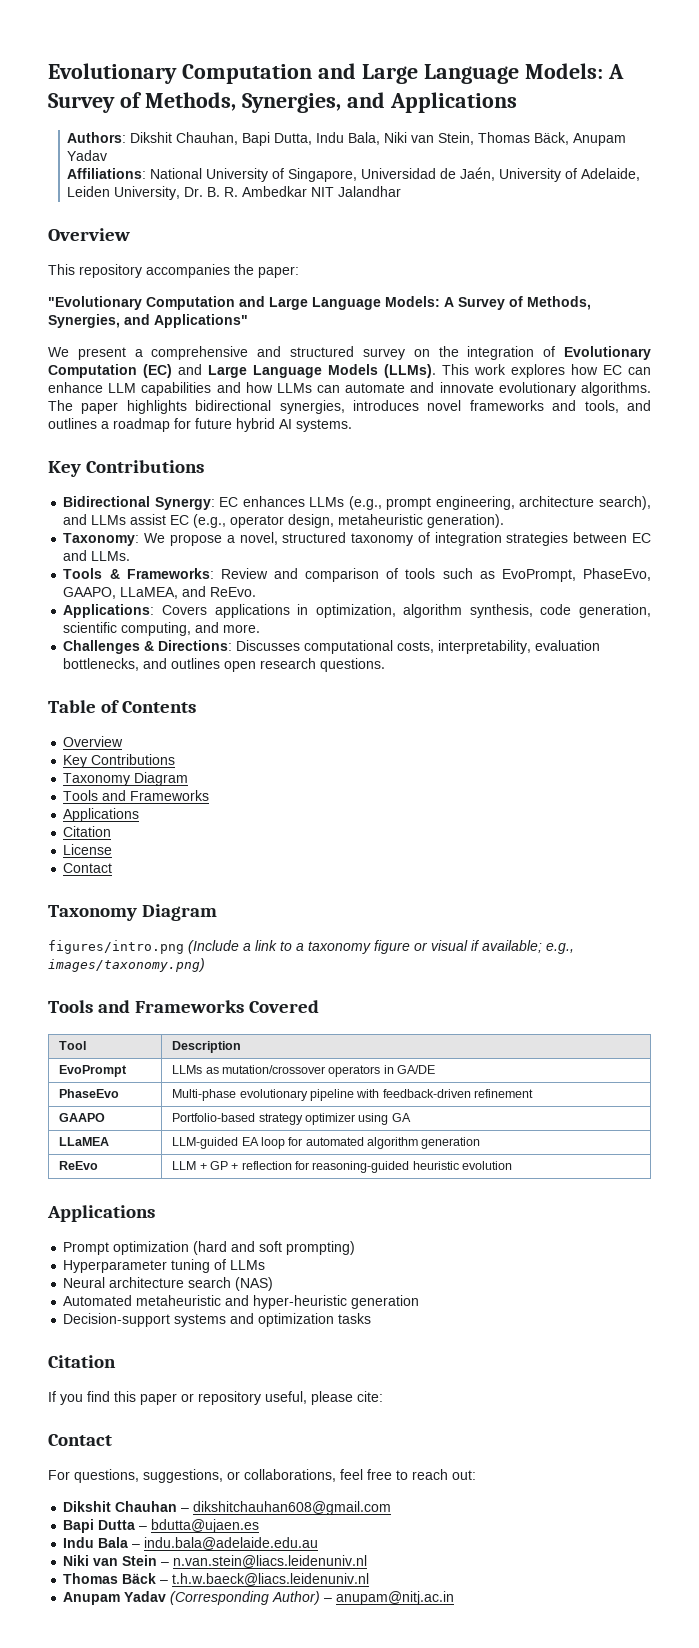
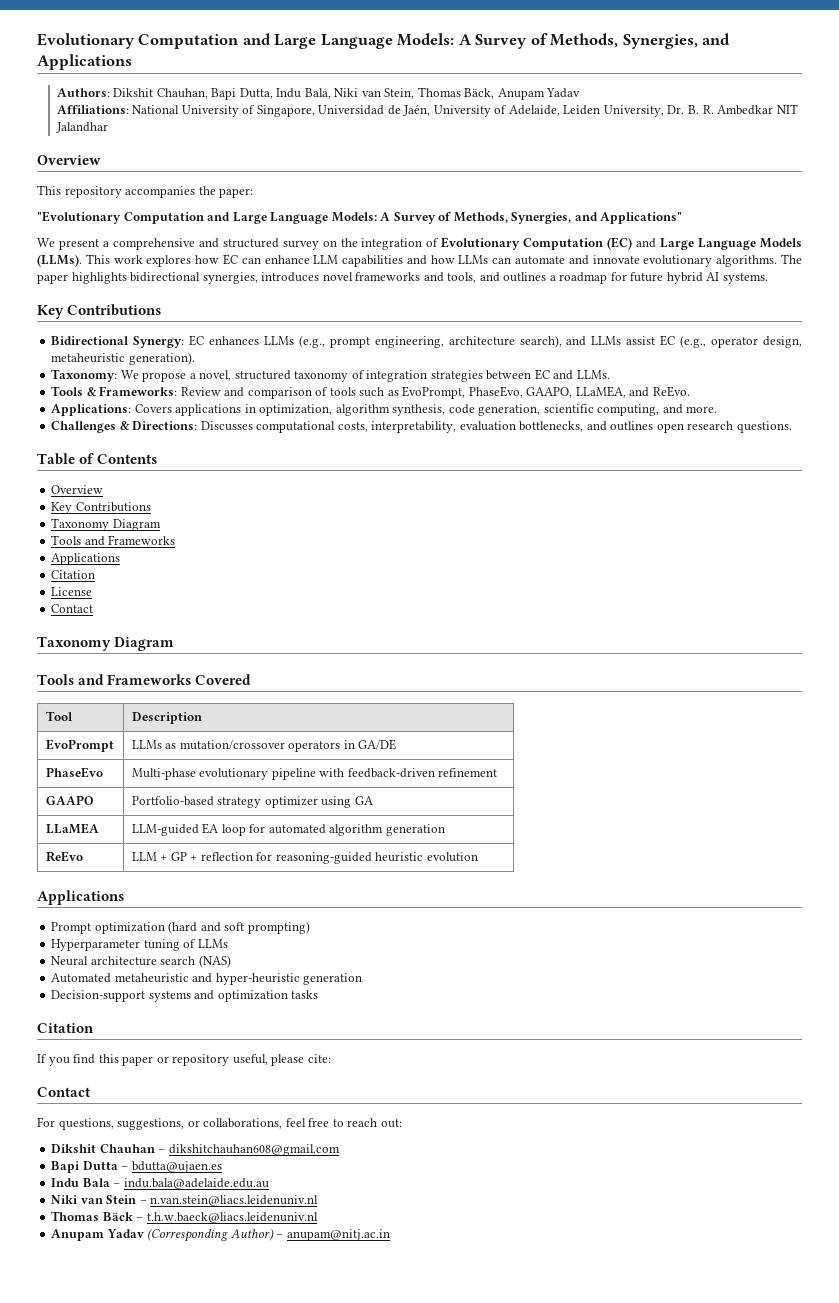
[48,940,574,954] [48,958,205,972] // figures/intro.png (Include a link to a taxonomy figure or visual if available; e.g., images/taxonomy.png) -> (175, 644) none

